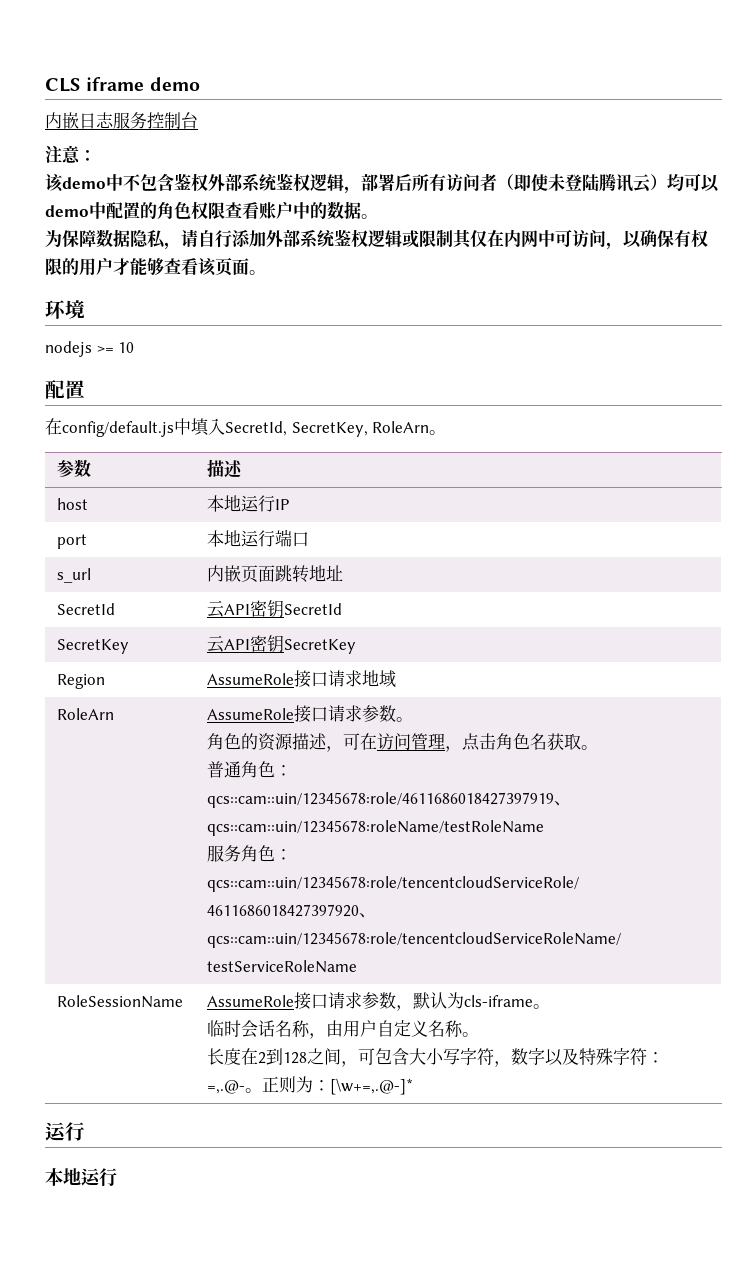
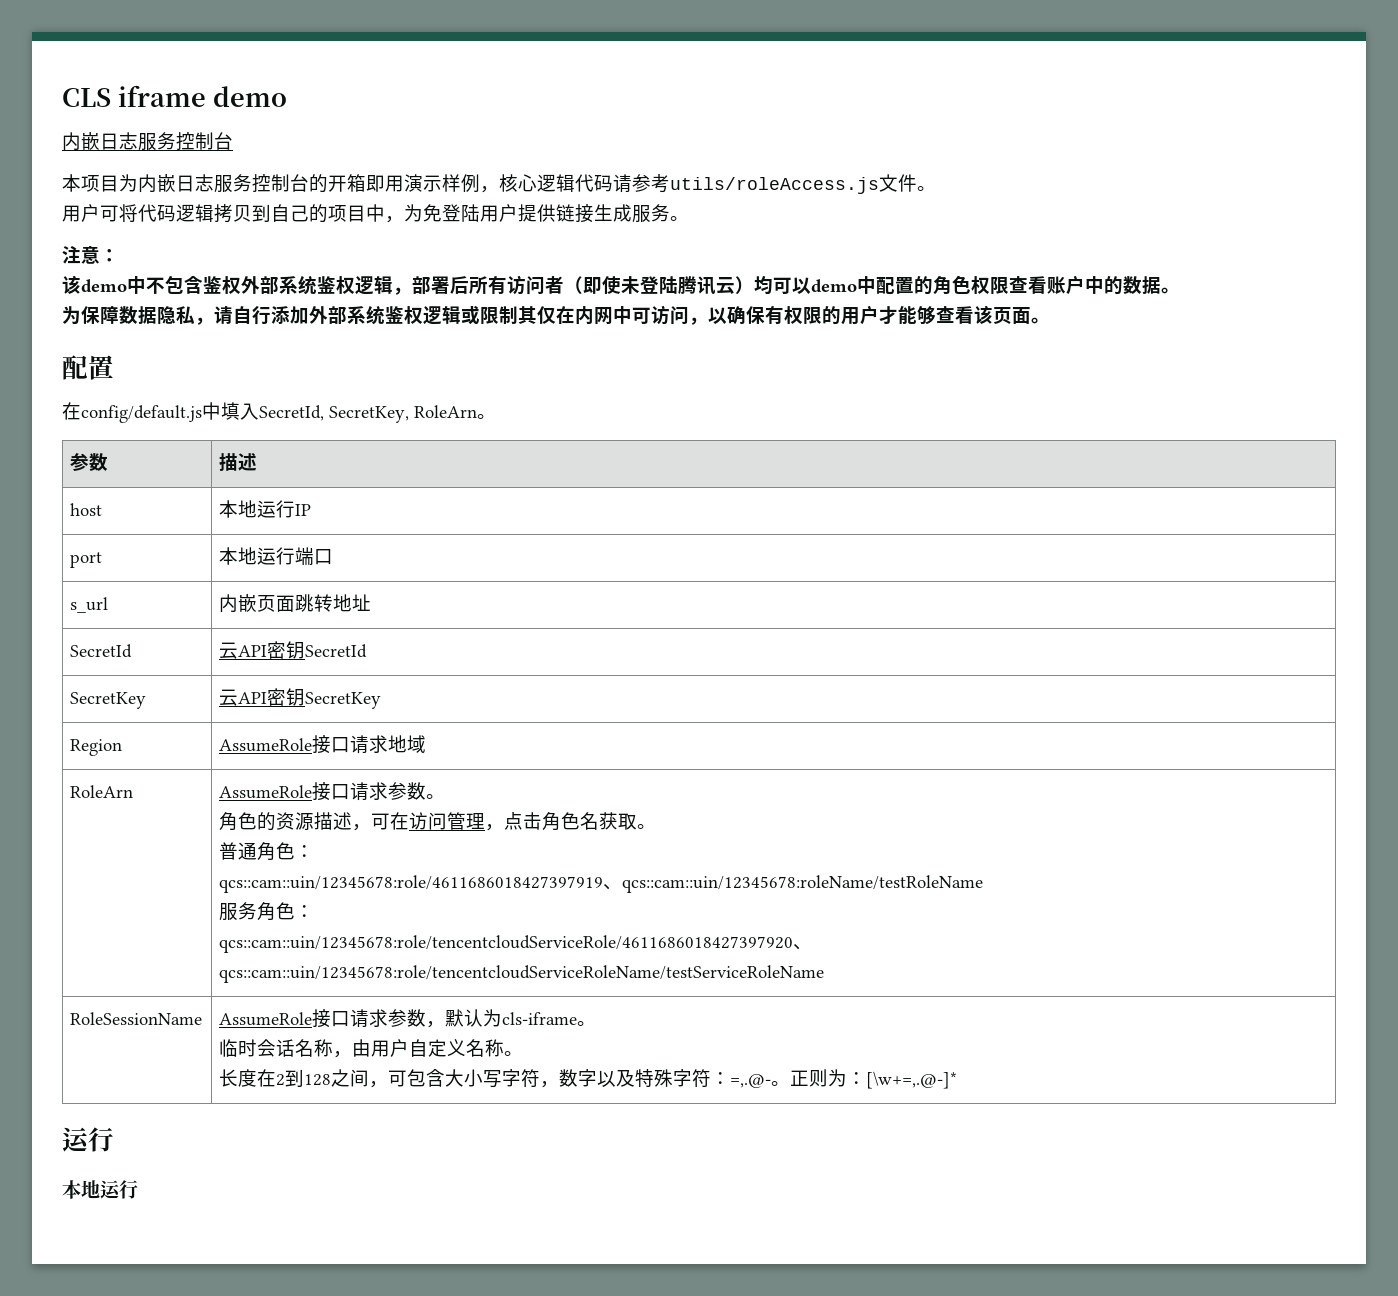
(198, 120) none -> [62,174,936,194] [62,204,689,223] // 本项目为内嵌日志服务控制台的开箱即用演示样例，核心逻辑代码请参考utils/roleAccess.js文件。 // 用户可将代码逻辑拷贝到自己的项目中，为免登陆用户提供链接生成服务。
[45,300,85,319] [45,341,135,357] // 环境 // nodejs >= 10 -> (1050, 320) none

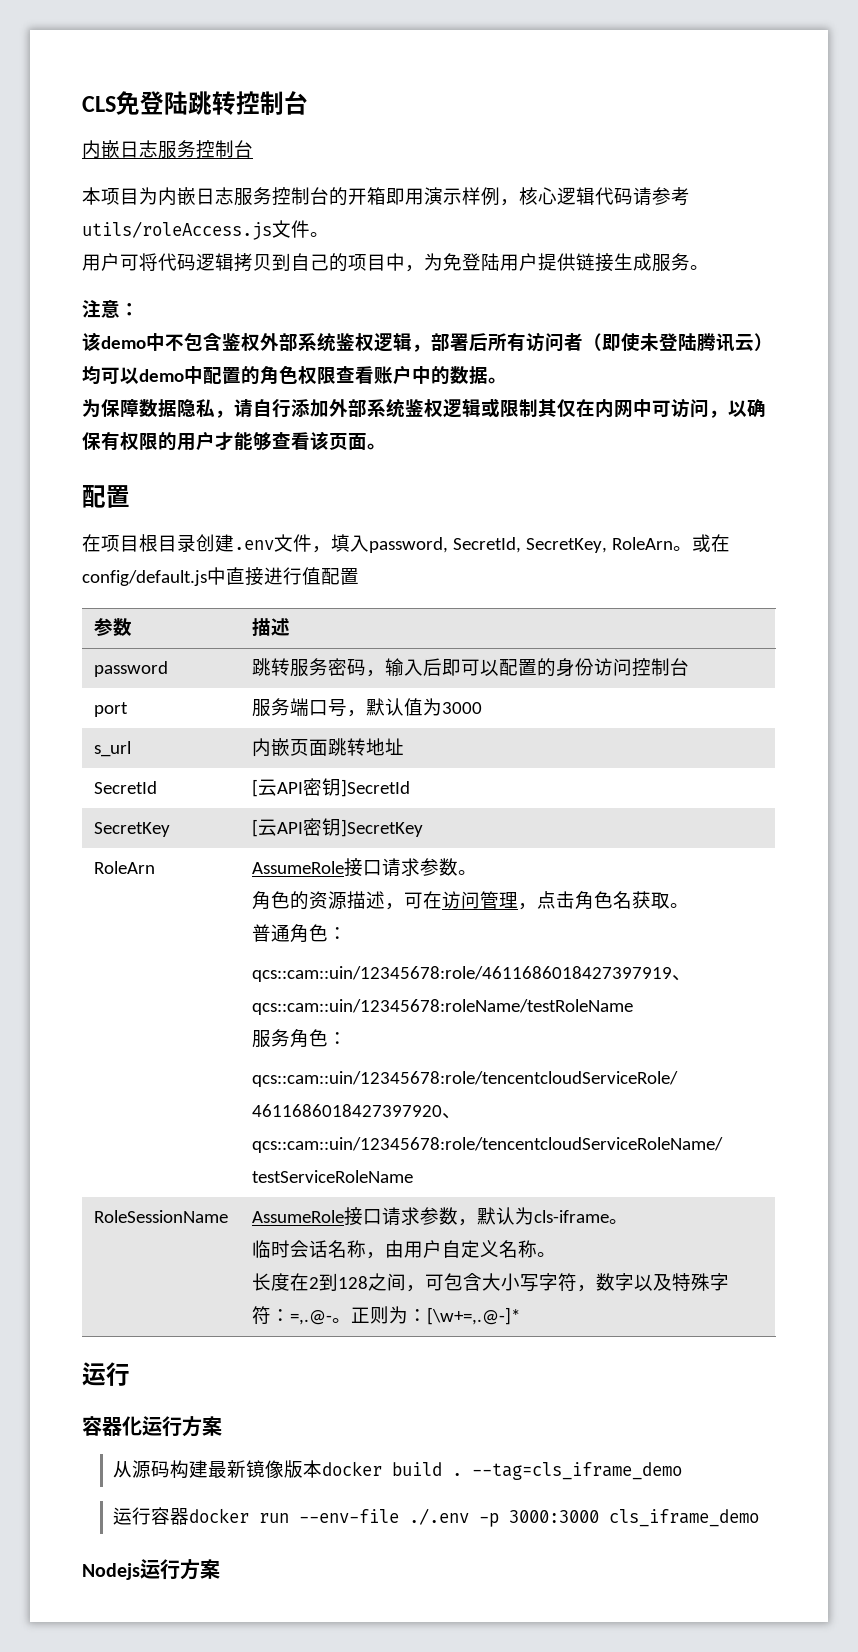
[117,85,287,107] iframe demo -> [116,91,308,115] 免登陆跳转控制台
[81,402,496,423] [70,453,109,471] [219,453,258,471] [70,503,103,516] [219,500,312,518] config/default.js中填入SecretId, SecretKey, RoleArn。 // 参数 | 描述 // host | 本地运行IP -> [101,534,730,553] [82,567,359,586] [93,618,132,636] [251,618,290,636] [93,661,168,677] [251,658,689,677] 项目根目录创建.env文件，填入password, SecretId, SecretKey, RoleArn。或在config/default.js中直接进行值配置 // 参数 | 描述 // password | 跳转服务密码，输入后即可以配置的身份访问控制台
[219,547,296,565] 本地运行 -> [251,698,290,717] 服务
(334, 557) none -> [327,698,482,717] 号，默认值为3000
[219,641,368,659] 云API密钥SecretId -> [251,778,410,797] [云API密钥]SecretId
[219,688,382,709] [70,739,123,756] [219,735,427,754] 云API密钥SecretKey // Region | AssumeRole接口请求地域 -> [251,818,423,837] [云API密钥]SecretKey
[62,1180,138,1199] 本地运行 -> [82,1416,222,1437] [113,1460,683,1480] [113,1507,760,1527] [82,1559,220,1580] 容器化运行方案 // 从源码构建最新镜像版本docker build . --tag=cls_iframe_demo // 运行容器docker run --env-file ./.env -p 3000:3000 cls_iframe_demo // Nodejs运行方案

